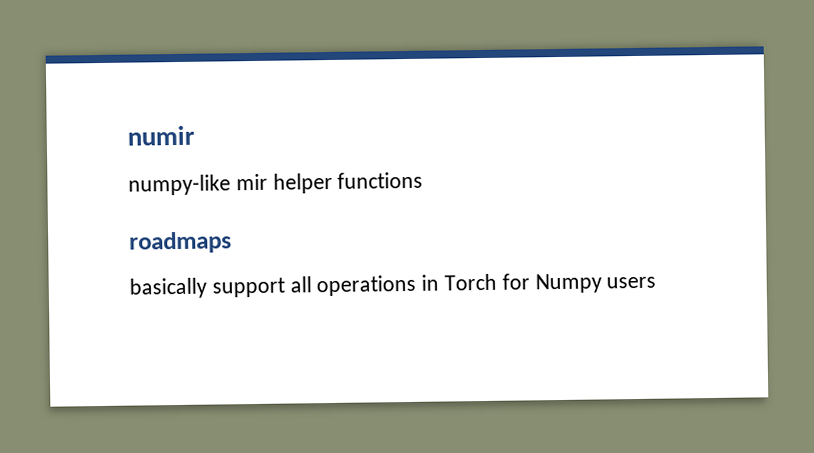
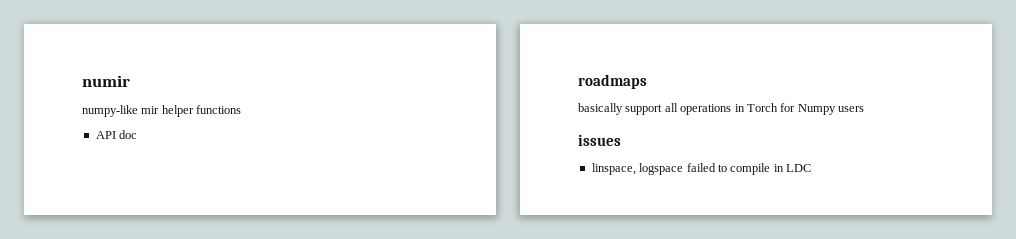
(424, 180) none -> [95,130,138,139] // API doc
(657, 282) none -> [578,134,621,146] [591,163,811,175] // issues // linspace, logspace failed to compile in LDC

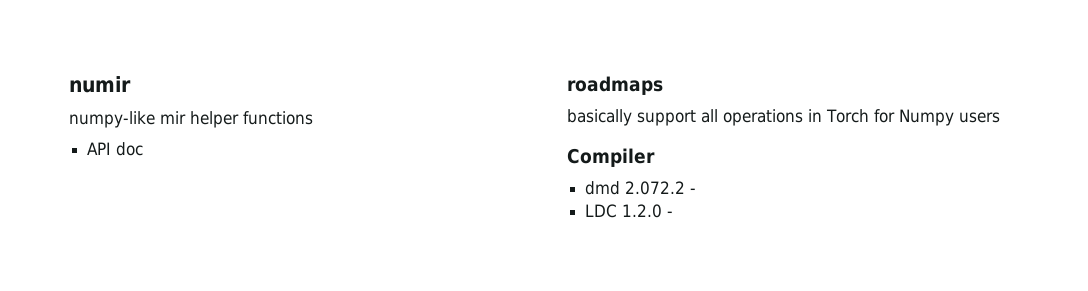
[578,134,621,146] [591,163,811,175] issues // linspace, logspace failed to compile in LDC -> [567,148,655,167] [585,181,697,195] [585,204,674,218] Compiler // dmd 2.072.2 - // LDC 1.2.0 -

